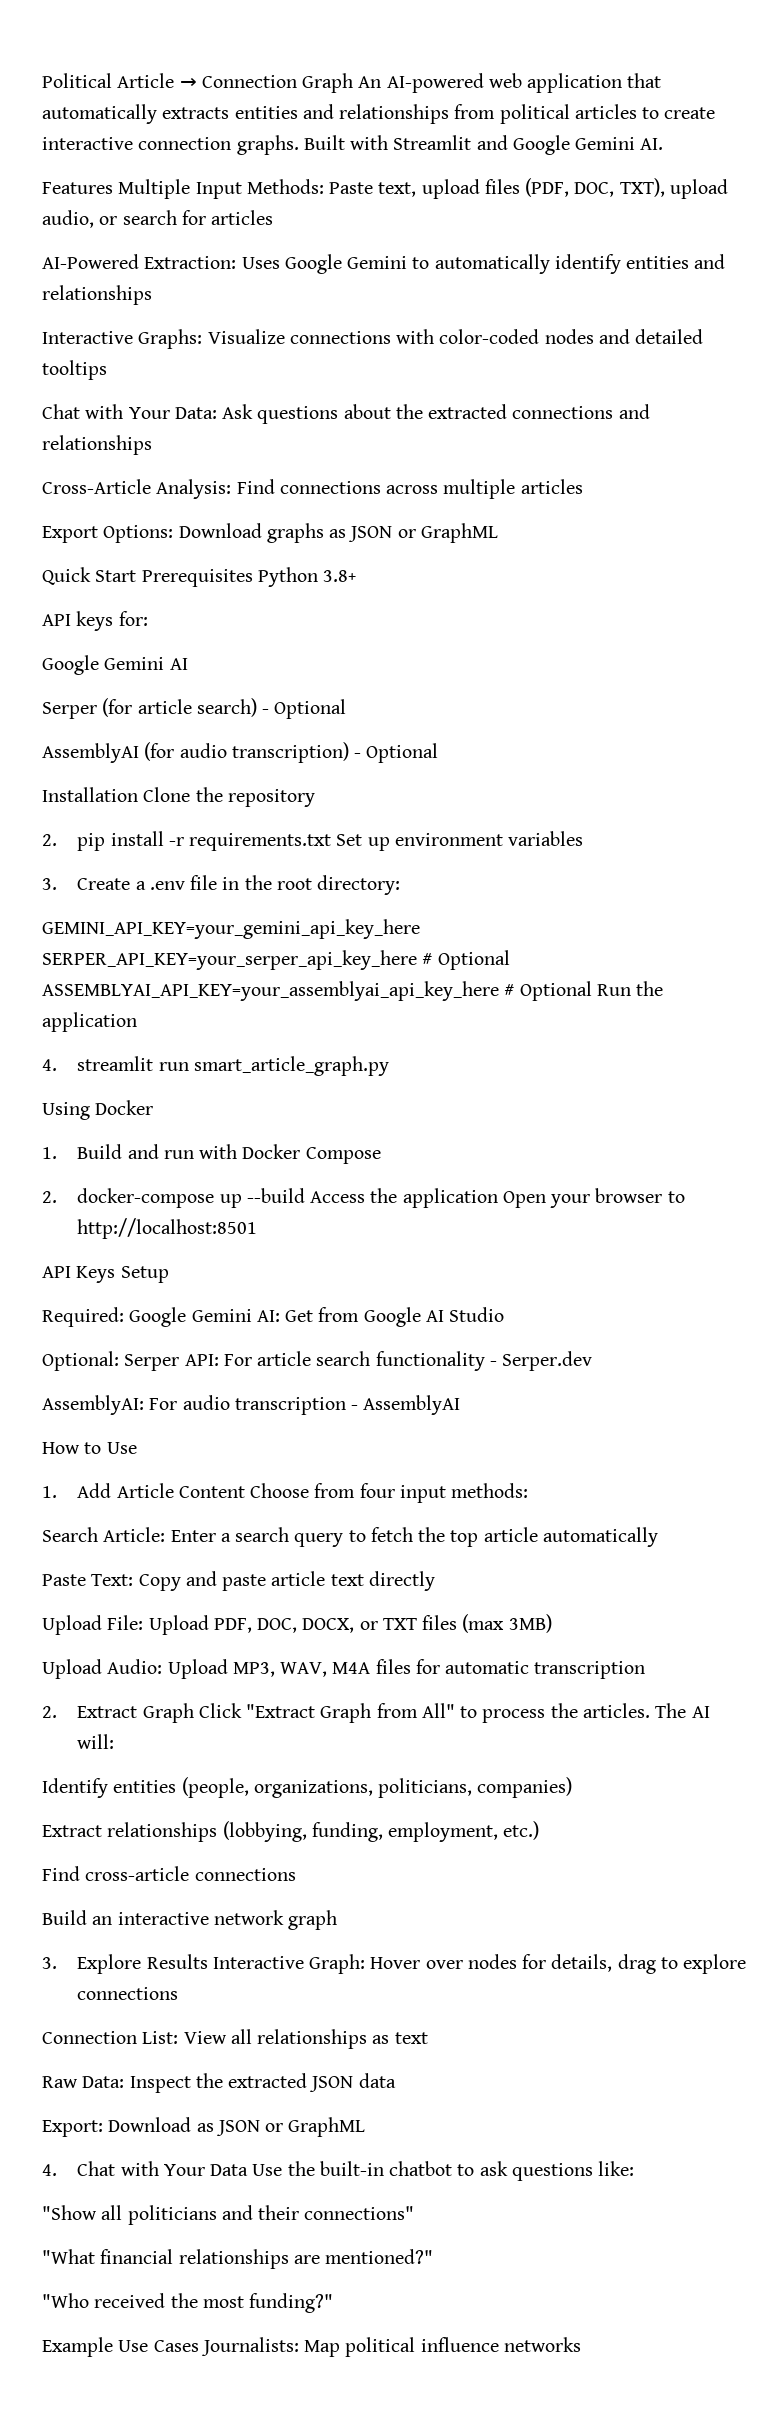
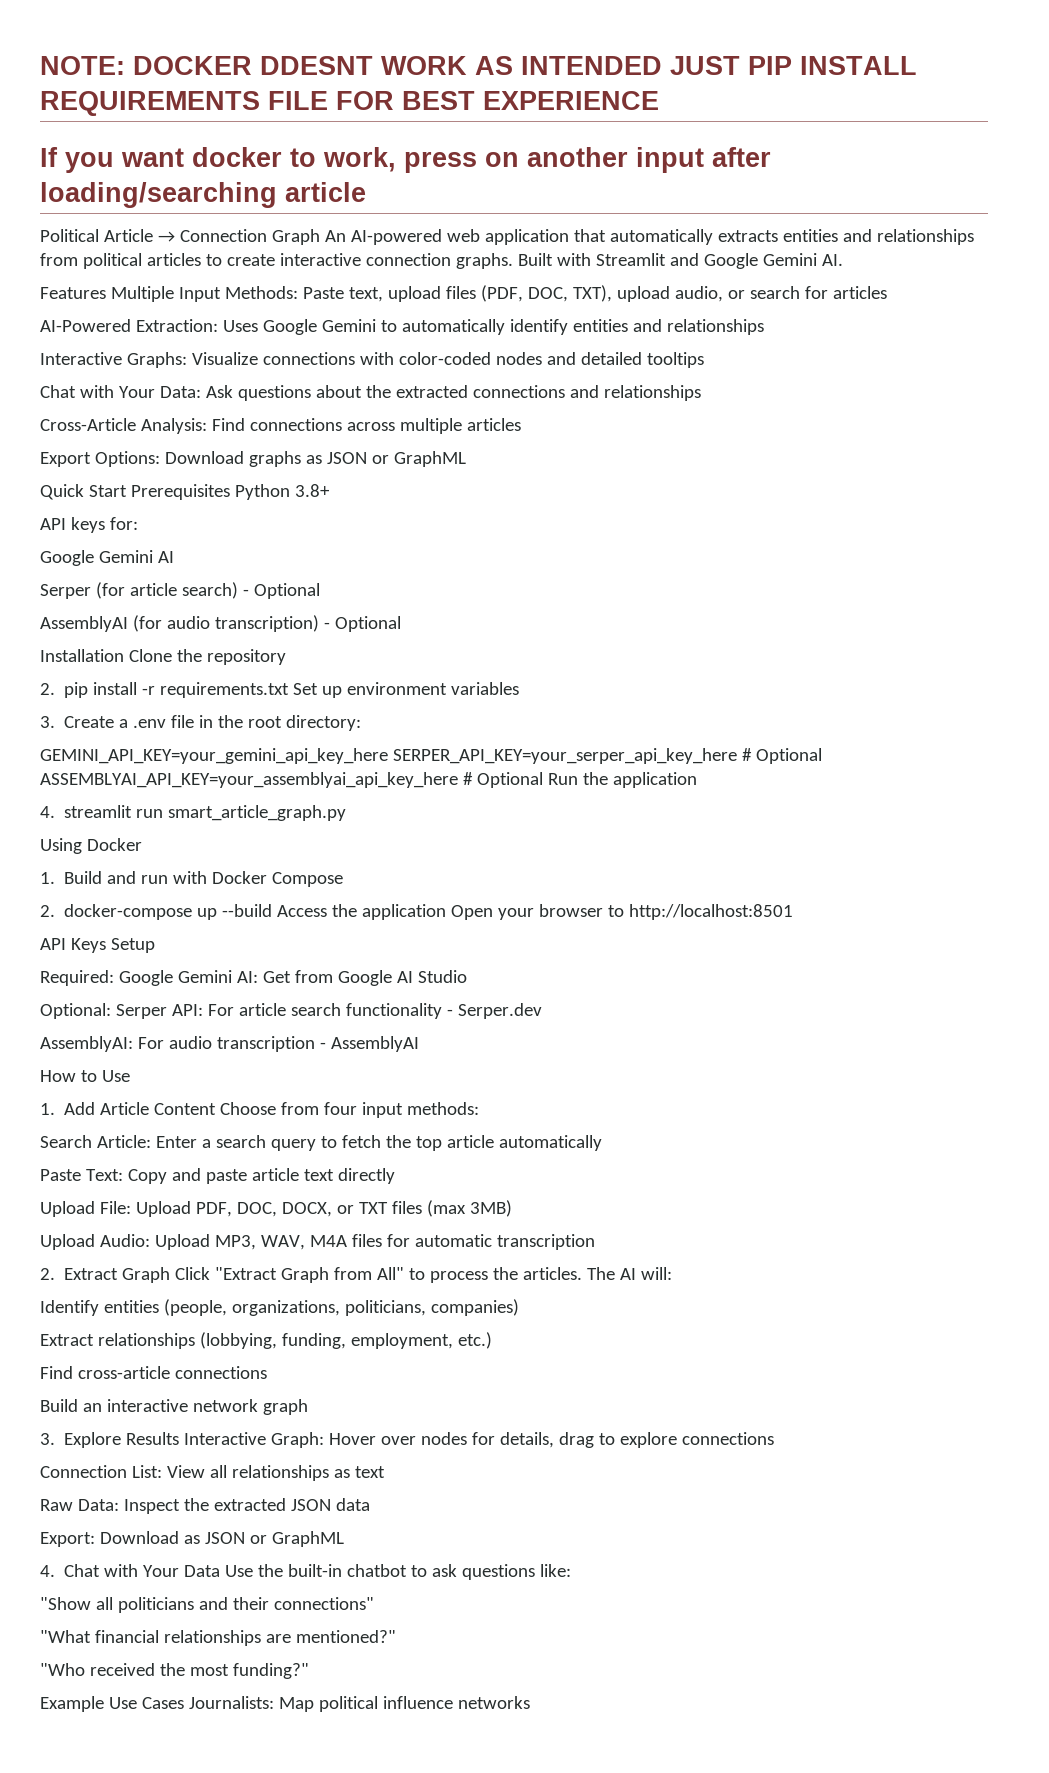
(42, 80) none -> [40,56,917,75] [40,91,659,116] [40,147,771,173] [40,182,366,208] NOTE: DOCKER DDESNT WORK AS INTENDED JUST PIP INSTALL REQUIREMENTS FILE FOR BEST EXPERIENCE // If you want docker to work, press on another input after loading/searching article //

